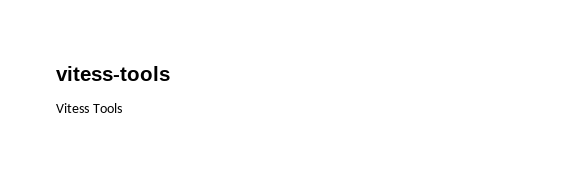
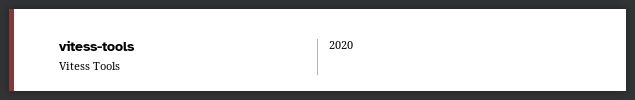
(122, 108) none -> [329,41,353,49] // 2020

